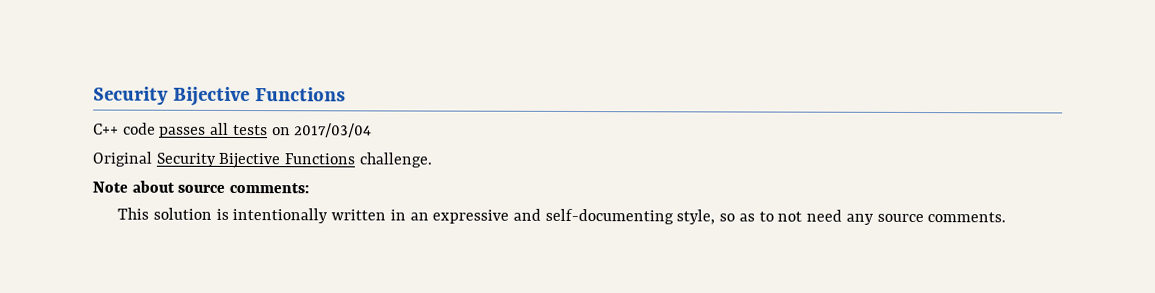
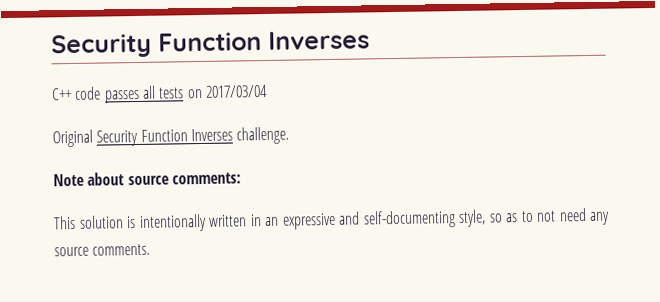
[93,86,346,107] Security Bijective Functions -> [51,30,370,59] Security Function Inverses
[218,152,356,169] Bijective Functions -> [140,128,233,142] Function Inverses

